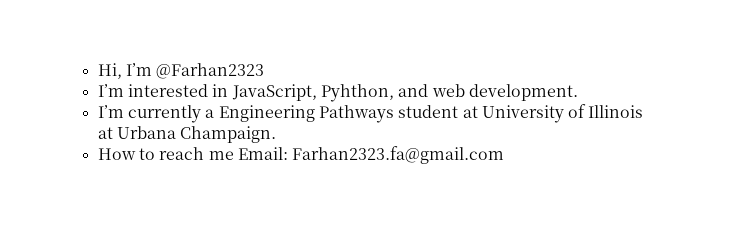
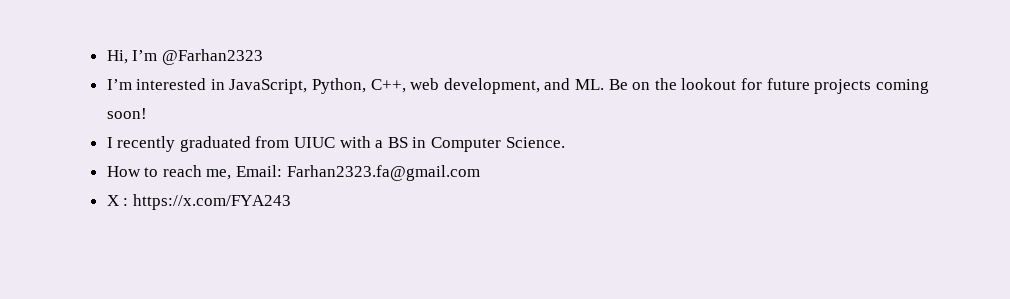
[320,84,578,102] [97,104,644,123] [97,126,277,143] Pyhthon, and web development. // I’m currently a Engineering Pathways student at University of Illinois at Urbana Champaign. -> [312,78,929,94] [106,108,147,119] [106,136,565,152] Python, C++, web development, and ML. Be on the lookout for future projects coming soon! // I recently graduated from UIUC with a BS in Computer Science.
[208,151,234,160] me -> [206,169,232,180] me,
(505, 155) none -> [106,194,291,210] // X : https://x.com/FYA243

